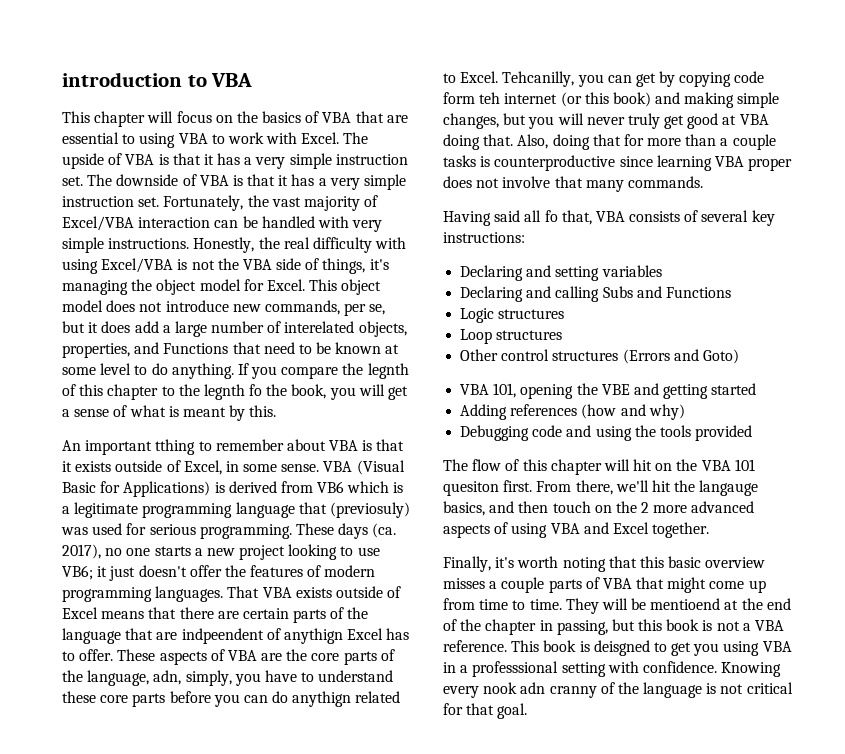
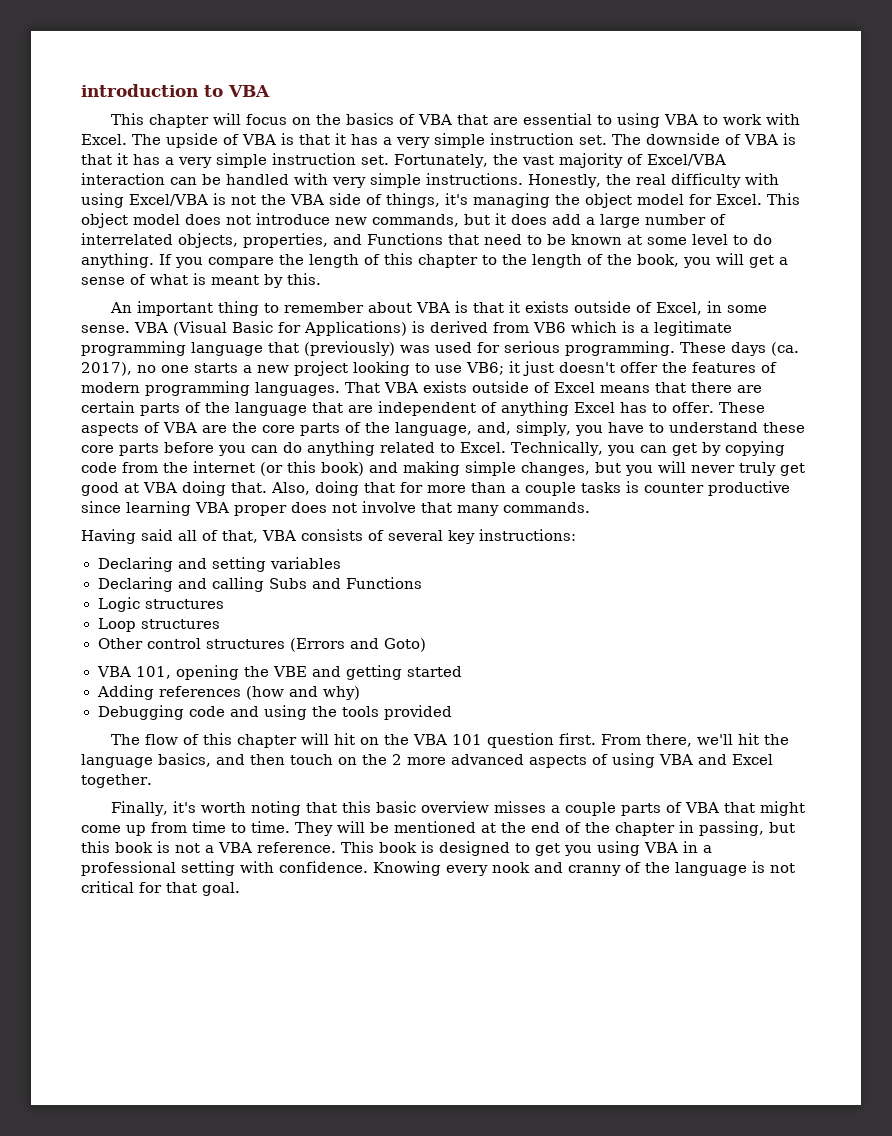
[344,303,386,316] per se, -> (459, 220) none
[284,321,355,333] interelated -> [81,233,173,245] interrelated
[367,363,409,379] legnth -> [309,254,359,268] length
[203,384,263,400] legnth fo -> [532,254,603,268] length of
[155,439,196,455] tthing -> [218,301,260,316] thing
[329,502,410,518] (previosuly) -> [304,341,395,356] (previously)
[181,628,343,644] indpeendent of anythign -> [378,401,569,416] independent of anything
[153,670,182,685] adn, -> [477,422,511,435] and,
[292,691,352,707] anythign -> [307,441,375,456] anything
[502,71,575,87] Tehcanilly, -> [511,441,603,456] Technically,
[443,92,501,104] form teh -> [122,462,188,473] from the
[494,155,616,171] counterproductive -> [644,481,790,496] counter productive
[544,210,558,222] fo -> [202,530,218,541] of
[443,481,499,496] quesiton -> [487,733,555,748] question
[699,480,759,496] langauge -> [81,754,153,768] language
[650,598,721,610] mentioend -> [394,821,476,833] mentioned
[593,640,650,656] deisgned -> [439,841,510,856] designed
[472,661,559,677] professsional -> [81,861,176,876] professional
[520,682,546,694] adn -> [534,862,563,873] and

